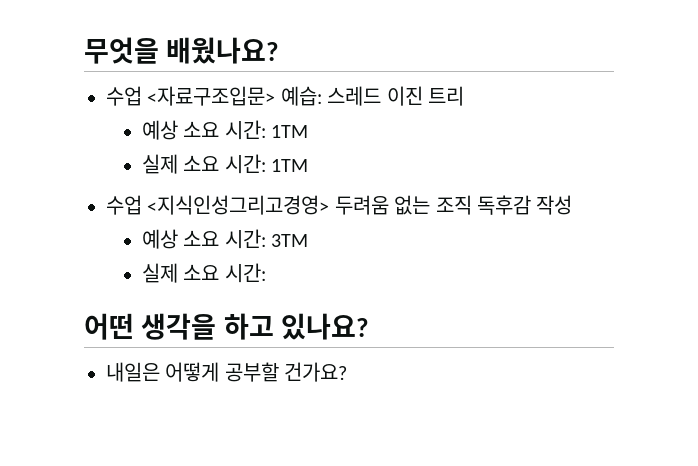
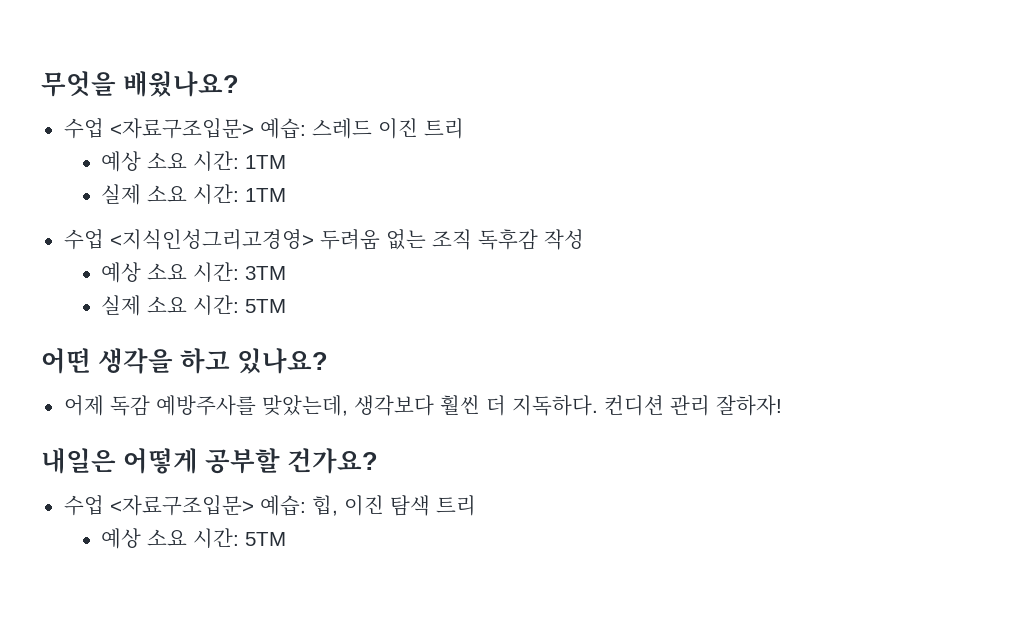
(266, 273) none -> [244,299,286,313] 5TM
[106,362,348,382] 내일은 어떻게 공부할 건가요? -> [63,395,782,416] [41,448,378,474] [63,495,476,516] [100,528,286,549] 어제 독감 예방주사를 맞았는데, 생각보다 훨씬 더 지독하다. 컨디션 관리 잘하자! // 내일은 어떻게 공부할 건가요? // 수업 <자료구조입문> 예습: 힙, 이진 탐색 트리 // 예상 소요 시간: 5TM

